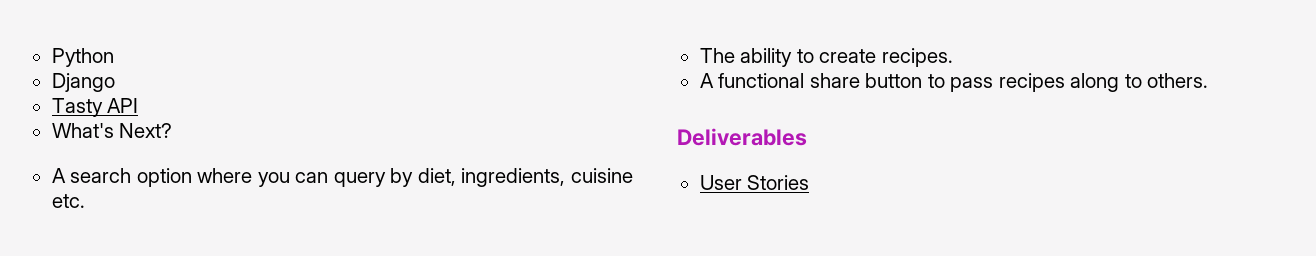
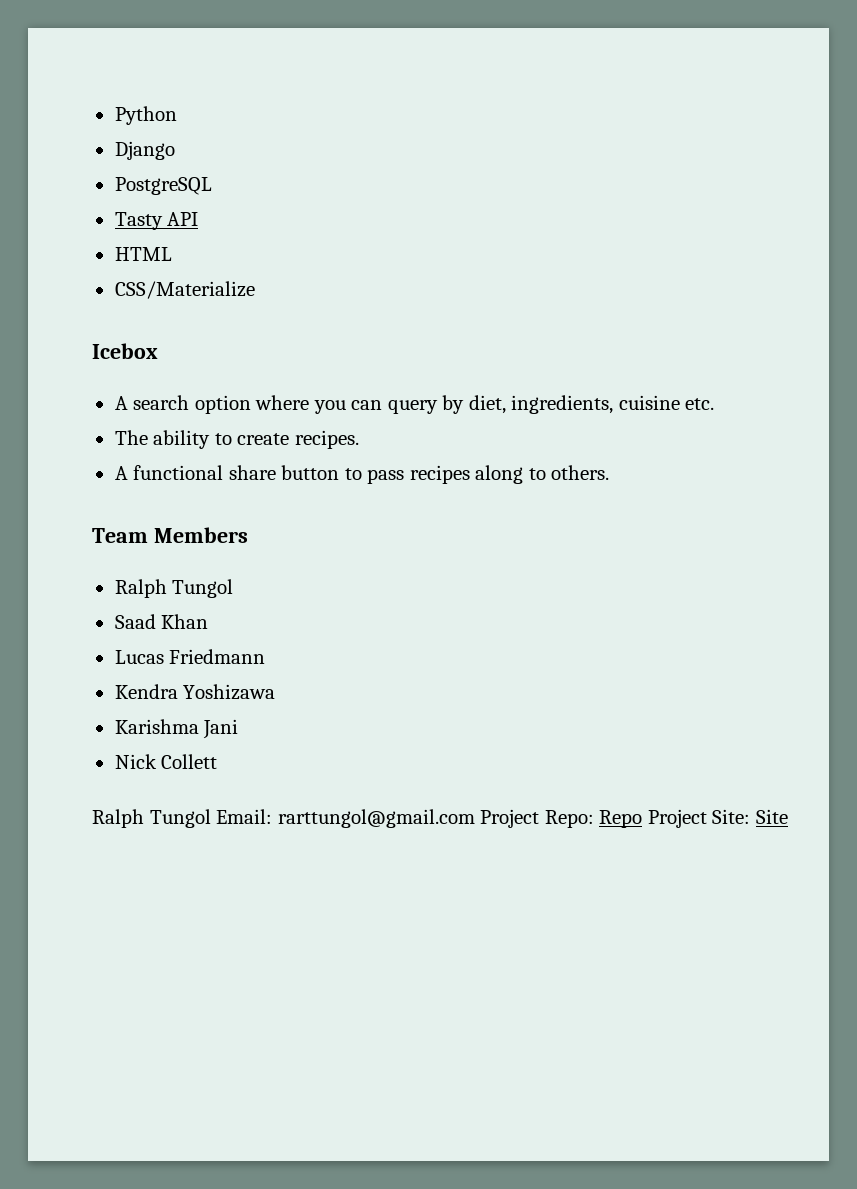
(115, 82) none -> [114,177,212,195] // PostgreSQL
[51,123,173,138] What's Next? -> [114,247,172,261] [114,281,255,299] [92,343,158,359] HTML // CSS/Materialize // Icebox
[677,128,807,146] [699,175,810,190] Deliverables // User Stories -> [92,527,248,543] [114,579,234,598] [114,614,209,629] [114,649,266,664] [114,684,276,700] [114,719,239,739] [114,754,218,769] [92,809,788,828] Team Members // Ralph Tungol // Saad Khan // Lucas Friedmann // Kendra Yoshizawa // Karishma Jani // Nick Collett // Ralph Tungol Email: rarttungol@gmail.com Project Repo: Repo Project Site: Site

